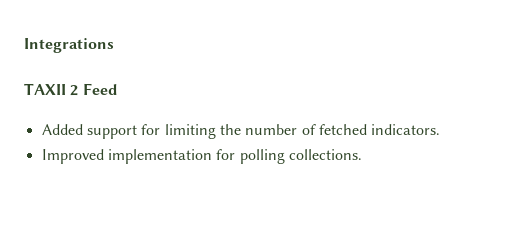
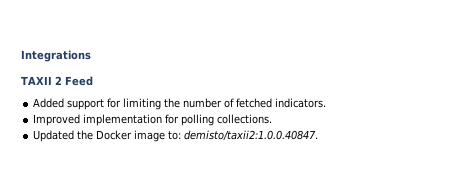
(362, 154) none -> [33,130,319,142] // Updated the Docker image to: demisto/taxii2:1.0.0.40847.

